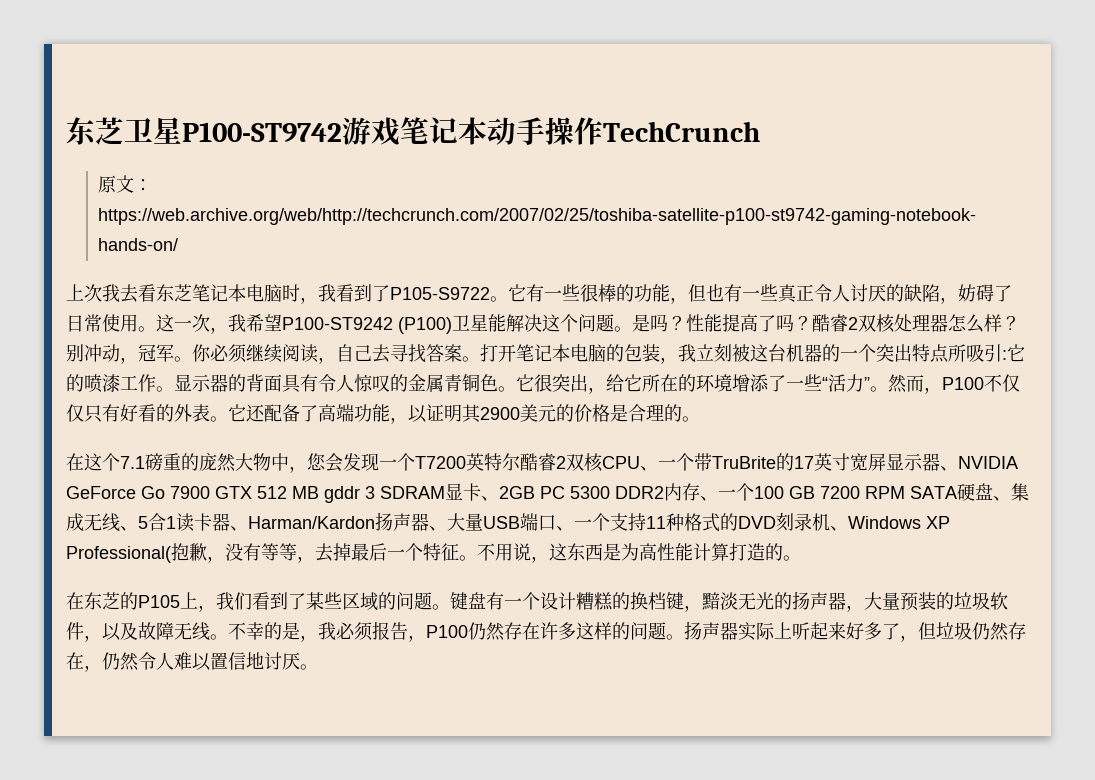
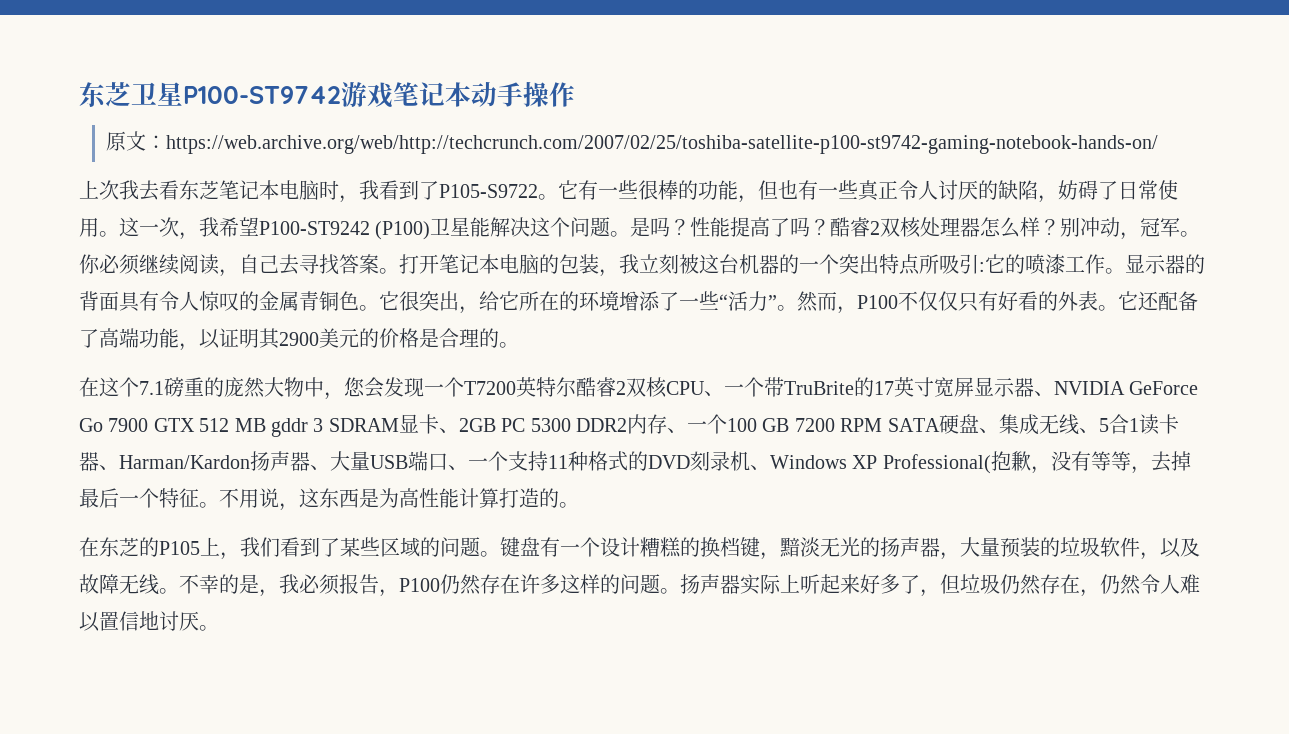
[603,121,760,142] TechCrunch -> (575, 94) none

